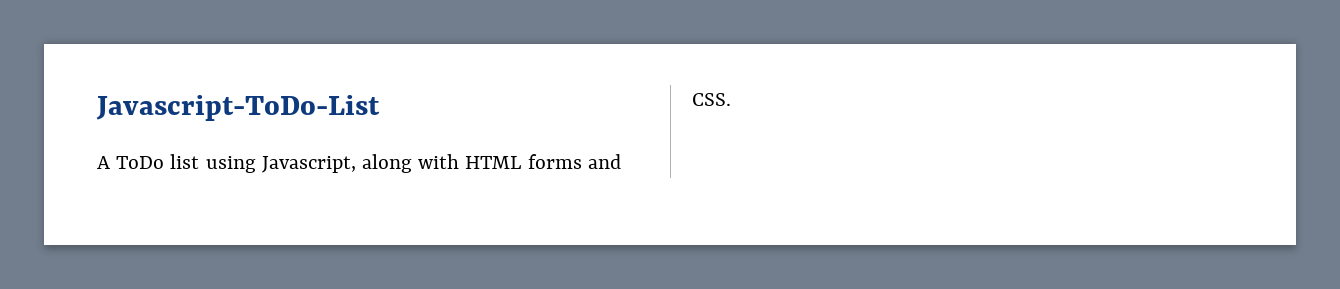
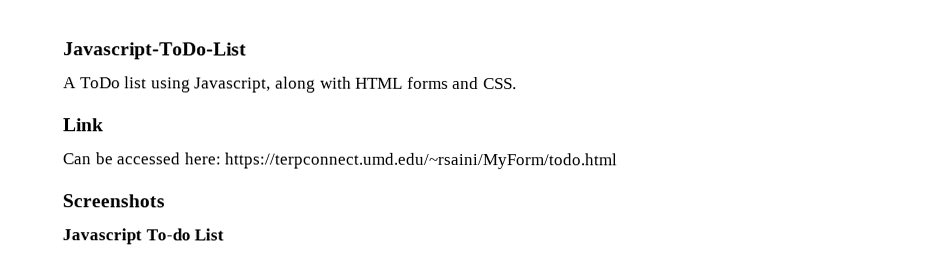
(731, 99) none -> [63,118,104,132] [62,152,618,170] [62,194,165,208] [62,228,225,245] // Link // Can be accessed here: https://terpconnect.umd.edu/~rsaini/MyForm/todo.html // Screenshots // Javascript To-do List

